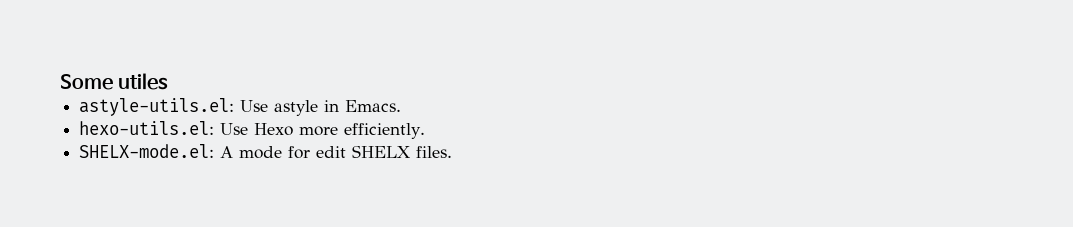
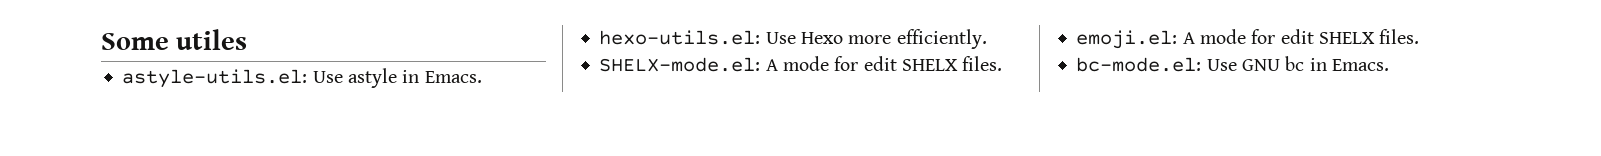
(453, 152) none -> [1076,29,1420,49] [1076,56,1389,72] // emoji.el: A mode for edit SHELX files. // bc-mode.el: Use GNU bc in Emacs.

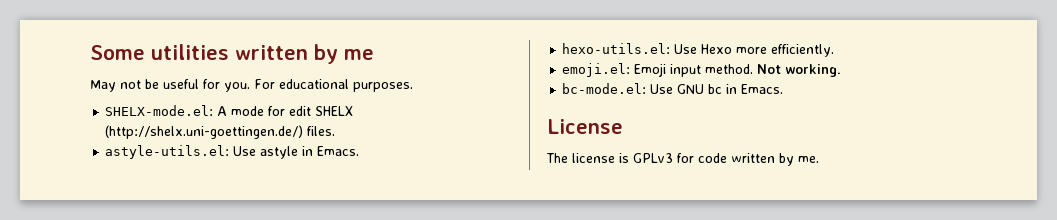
[176,29,248,50] utiles -> [151,44,374,64] [90,79,413,92] [105,105,354,116] [105,125,336,139] utilities written by me // May not be useful for you. For educational purposes. // SHELX-mode.el: A mode for edit SHELX (http://shelx.uni-goettingen.de/) files.
[599,56,1003,72] [1076,29,1420,49] SHELX-mode.el: A mode for edit SHELX files. // emoji.el: A mode for edit SHELX files. -> [562,63,842,77] emoji.el: Emoji input method. Not working.
(1389, 65) none -> [547,119,623,134] [546,153,819,166] // License // The license is GPLv3 for code written by me.

